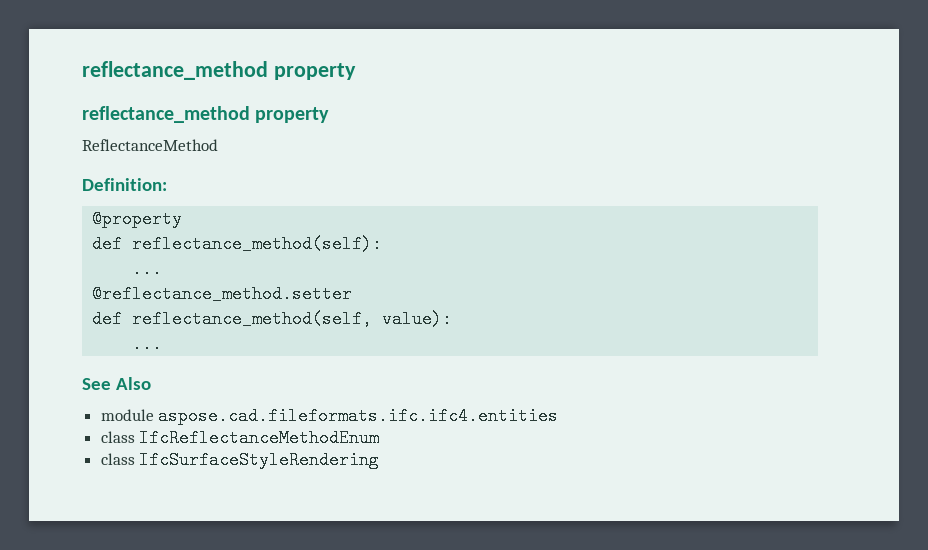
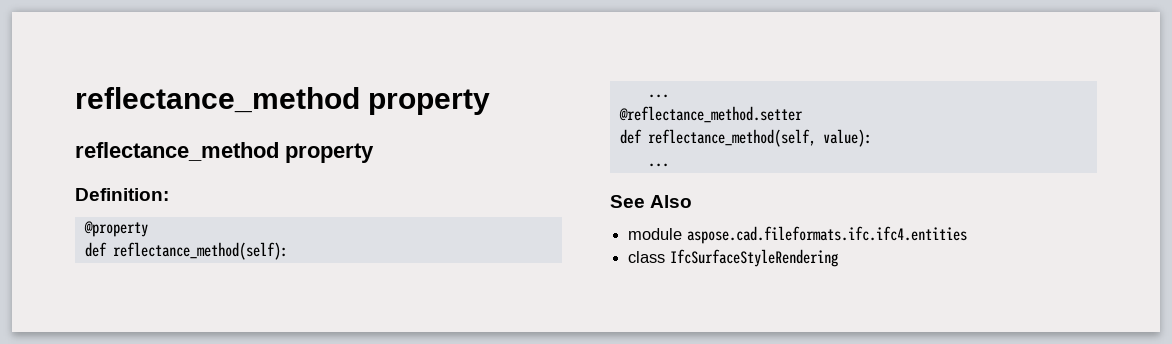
[82,139,218,151] // ReflectanceMethod -> (374, 153) none
[100,429,380,447] // class IfcReflectanceMethodEnum -> (968, 235) none

